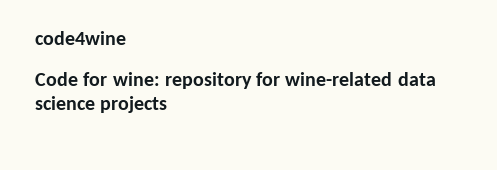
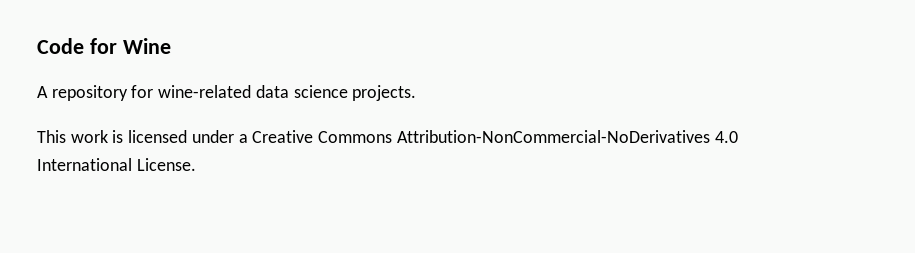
[35,31,126,45] code4wine // -> (37, 46) none
[112,72,160,86] wine: -> [122,38,171,54] [37,86,48,98] Wine // A
[100,96,168,113] projects -> [352,85,417,101] [37,130,738,143] [37,158,196,171] projects. // This work is licensed under a Creative Commons Attribution-NonCommercial-NoDerivatives 4.0 International License.

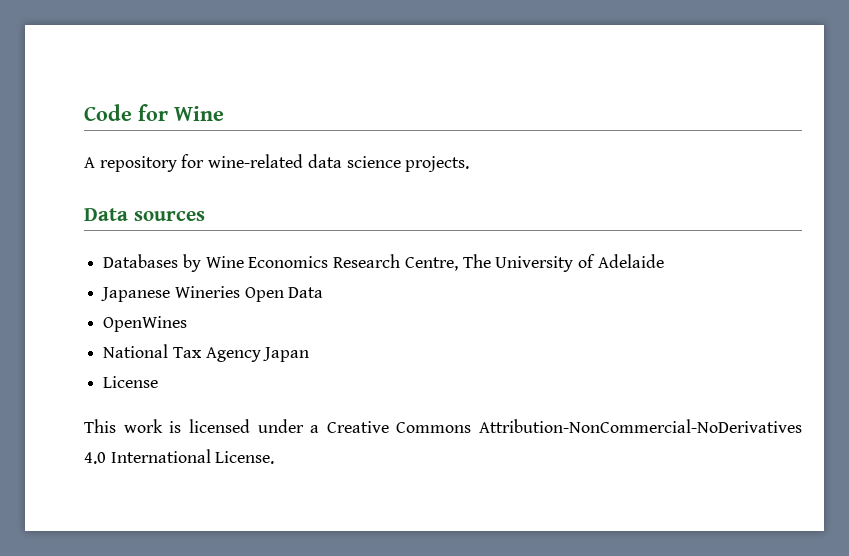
(417, 93) none -> [84,208,205,221] [103,254,664,272] [101,286,324,302] [103,316,188,332] [103,344,310,362] [103,376,159,388] // Data sources // Databases by Wine Economics Research Centre, The University of Adelaide // Japanese Wineries Open Data // OpenWines // National Tax Agency Japan // License

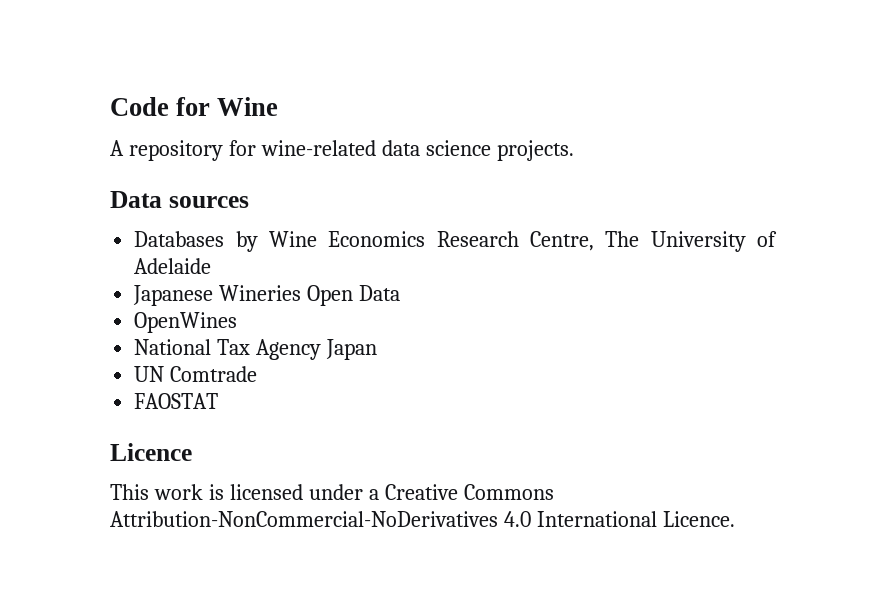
[103,376,159,388] License -> [134,366,258,382] [134,393,219,409] [110,443,192,461] UN Comtrade // FAOSTAT // Licence
[215,451,275,464] License. -> [662,511,735,527] Licence.

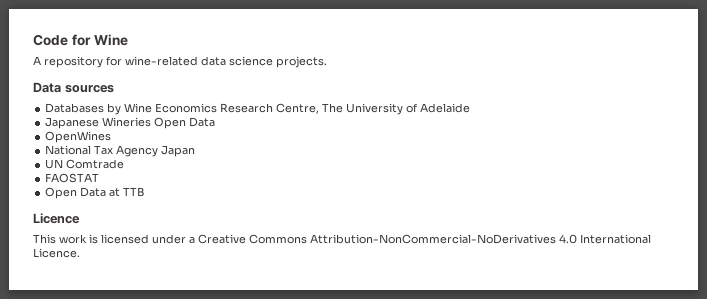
(219, 401) none -> [45,187,145,199] // Open Data at TTB

